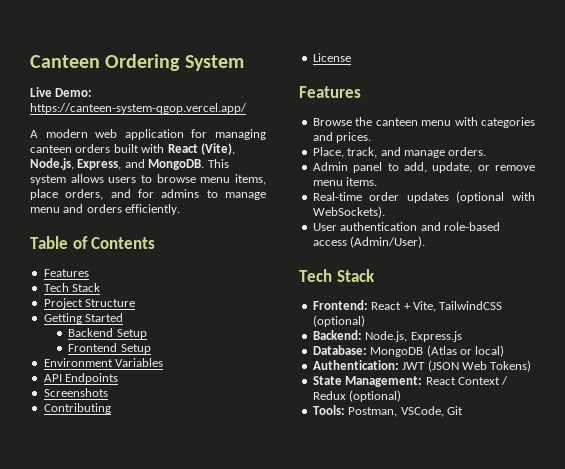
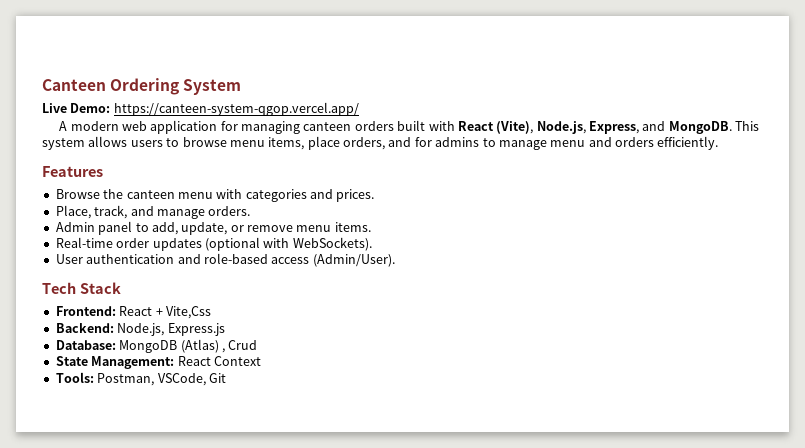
[30,236,156,249] [43,269,89,277] [43,283,101,292] [43,298,136,309] [43,313,124,324] [68,328,147,339] [68,343,151,354] [43,358,164,367] [43,373,119,384] [43,388,108,397] [43,403,111,414] [312,53,351,62] // Table of Contents // Features // Tech Stack // Project Structure // Getting Started // Backend Setup // Frontend Setup // Environment Variables // API Endpoints // Screenshots // Contributing // License -> (719, 143) none
[412,301,503,312] [312,315,365,327] Vite, TailwindCSS (optional) -> [165,306,211,319] Vite,Css
[426,345,505,357] [312,360,532,372] (Atlas or local) // Authentication: JWT (JSON Web Tokens) -> [180,339,258,353] (Atlas) , Crud
[501,376,509,385] [312,390,402,402] / Redux (optional) -> (261, 361) none

